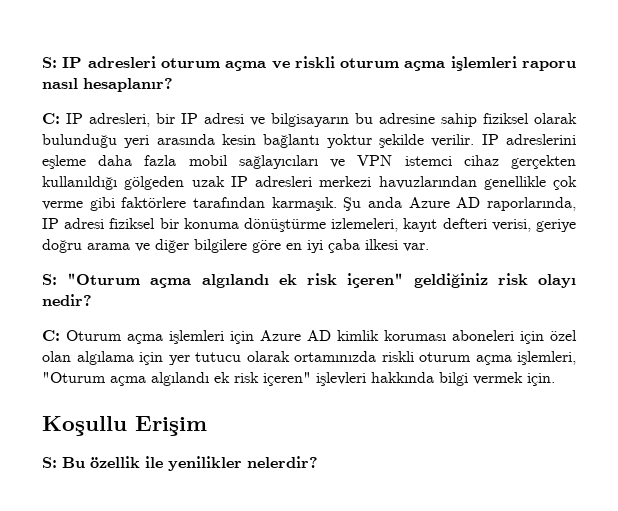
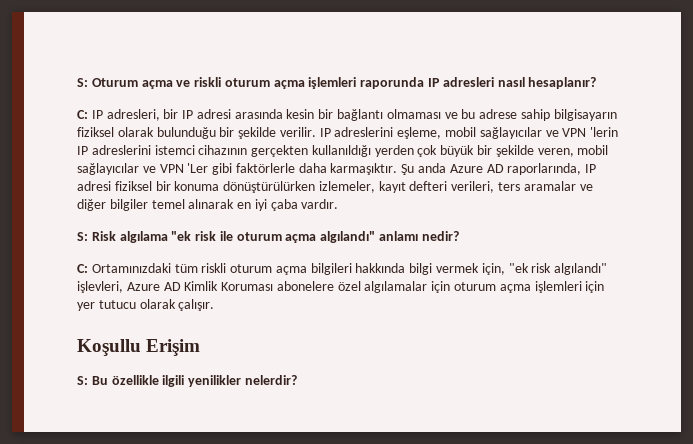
[42,56,220,68] S: IP adresleri oturum -> [77,78,138,87] S: Oturum
[522,61,576,71] raporu -> [360,77,494,89] raporunda IP adresleri
[250,113,577,127] [42,134,576,148] [42,155,576,169] [42,176,577,190] [42,197,337,211] ve bilgisayarın bu adresine sahip fiziksel olarak bulunduğu yeri arasında kesin bağlantı yoktur şekilde verilir. IP adreslerini eşleme daha fazla mobil sağlayıcıları ve VPN istemci cihaz gerçekten kullanıldığı gölgeden uzak IP adresleri merkezi havuzlarından genellikle çok verme gibi faktörlere tarafından karmaşık. -> [234,109,617,121] [77,127,619,139] [77,145,609,157] [77,163,398,175] arasında kesin bir bağlantı olmaması ve bu adrese sahip bilgisayarın fiziksel olarak bulunduğu bir şekilde verilir. IP adreslerini eşleme, mobil sağlayıcılar ve VPN 'lerin IP adreslerini istemci cihazının gerçekten kullanıldığı yerden çok büyük bir şekilde veren, mobil sağlayıcılar ve VPN 'Ler gibi faktörlerle daha karmaşıktır.
[244,218,576,232] [42,239,281,253] dönüştürme izlemeleri, kayıt defteri verisi, geriye doğru arama ve diğer bilgilere göre -> [223,181,593,193] [77,199,235,211] dönüştürülürken izlemeler, kayıt defteri verileri, ters aramalar ve diğer bilgiler temel alınarak
[365,239,429,252] [42,273,576,288] [42,294,92,306] [42,330,577,344] [42,351,576,365] [42,372,555,386] ilkesi var. // S: "Oturum açma algılandı ek risk içeren" geldiğiniz risk olayı nedir? // C: Oturum açma işlemleri için Azure AD kimlik koruması aboneleri için özel olan algılama için yer tutucu olarak ortamınızda riskli oturum açma işlemleri, "Oturum açma algılandı ek risk içeren" işlevleri hakkında bilgi vermek için. -> [301,199,339,209] [77,231,459,243] [77,263,608,275] [77,281,605,293] [77,299,215,311] vardır. // S: Risk algılama "ek risk ile oturum açma algılandı" anlamı nedir? // C: Ortamınızdaki tüm riskli oturum açma bilgileri hakkında bilgi vermek için, "ek risk algılandı" işlevleri, Azure AD Kimlik Koruması abonelere özel algılamalar için oturum açma işlemleri için yer tutucu olarak çalışır.
[90,456,163,468] özellik ile -> [111,375,185,387] özellikle ilgili

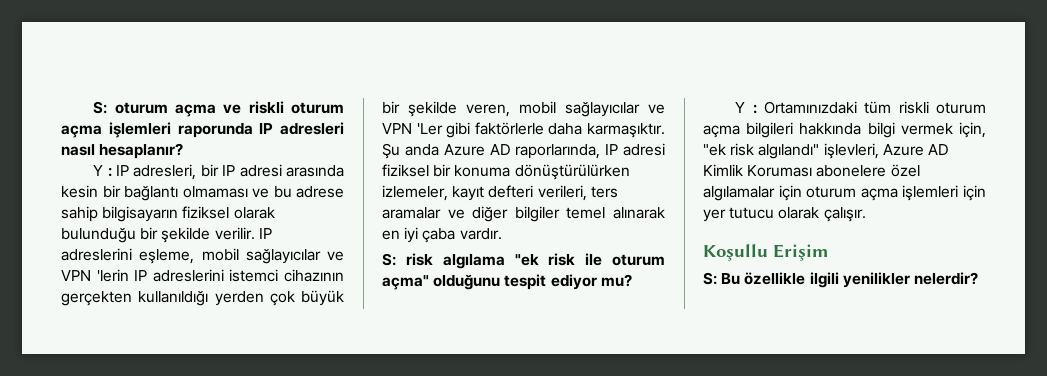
[77,78,138,87] S: Oturum -> [93,101,168,114] S: oturum
[77,110,88,119] C: -> [93,165,112,177] Y :
[91,231,116,241] Risk -> [405,253,433,266] risk
[285,231,459,243] [77,264,88,273] açma algılandı" anlamı nedir? // C: -> [382,274,632,290] [735,102,757,114] açma" olduğunu tespit ediyor mu? // Y :

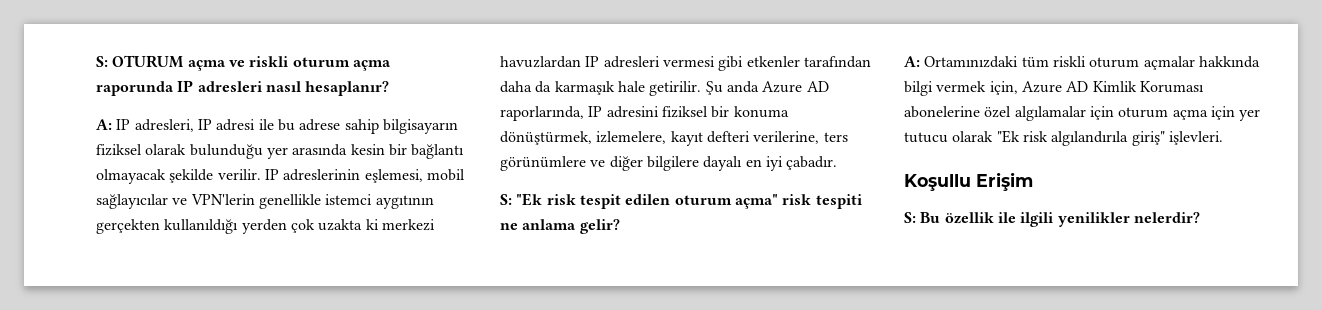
[93,101,168,114] S: oturum -> [96,55,185,68] S: OTURUM
[108,122,171,138] işlemleri -> (391, 65) none
[93,165,112,177] Y : -> [96,119,112,130] A:
[200,164,344,177] [61,185,269,201] bir IP adresi arasında kesin bir bağlantı olmaması ve -> [197,119,274,131] IP adresi ile
[140,227,159,240] bir -> [266,144,465,159] [96,169,166,184] yer arasında kesin bir bağlantı olmayacak
[61,248,344,264] [61,269,344,282] [61,290,344,306] [382,101,665,117] [382,122,665,138] adreslerini eşleme, mobil sağlayıcılar ve VPN 'lerin IP adreslerini istemci cihazının gerçekten kullanıldığı yerden çok büyük bir şekilde veren, mobil sağlayıcılar ve VPN 'Ler gibi faktörlerle daha karmaşıktır. -> [283,169,465,183] [96,194,434,209] [96,219,435,234] [500,56,871,71] [500,81,702,96] adreslerinin eşlemesi, mobil sağlayıcılar ve VPN'lerin genellikle istemci aygıtının gerçekten kullanıldığı yerden çok uzakta ki merkezi havuzlardan IP adresleri vermesi gibi etkenler tarafından daha da karmaşık hale getirilir.
[623,143,665,156] adresi -> [606,106,659,118] adresini
[514,164,630,180] [382,185,618,201] [382,206,665,222] [382,227,502,243] [382,253,665,269] [382,274,632,290] [735,102,757,114] dönüştürülürken izlemeler, kayıt defteri verileri, ters aramalar ve diğer bilgiler temel alınarak en iyi çaba vardır. // S: risk algılama "ek risk ile oturum açma" olduğunu tespit ediyor mu? // Y : -> [500,131,848,146] [500,156,838,171] [500,193,862,209] [500,219,620,234] [904,56,920,67] dönüştürmek, izlemelere, kayıt defteri verilerine, ters görünümlere ve diğer bilgilere dayalı en iyi çabadır. // S: "Ek risk tespit edilen oturum açma" risk tespiti ne anlama gelir? // A:
[703,122,794,138] açma bilgileri -> [1143,56,1195,70] açmalar
[703,143,879,159] "ek risk algılandı" işlevleri, -> (1018, 88) none
[816,165,887,177] abonelere -> [904,106,980,118] abonelerine
[902,185,959,201] işlemleri -> (1208, 114) none
[823,207,866,222] çalışır. -> [996,130,1223,146] "Ek risk algılandırıla giriş" işlevleri.
[744,272,806,285] özellikle -> [944,212,1016,224] özellik ile

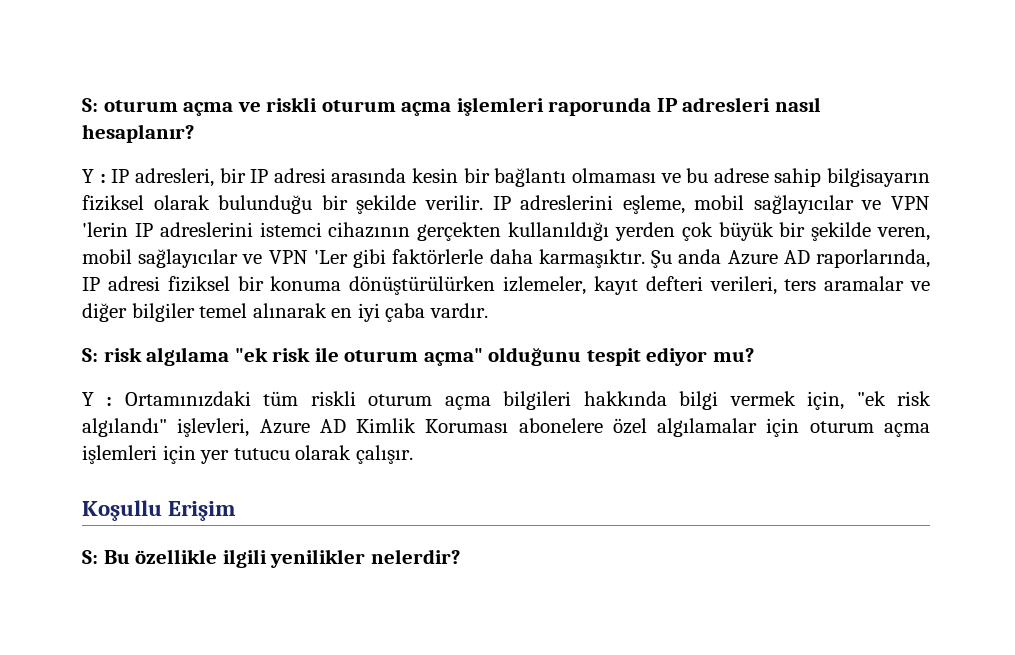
[96,55,185,68] S: OTURUM -> [82,98,178,112] S: oturum
(391, 65) none -> [456,97,544,116] işlemleri
[96,119,112,130] A: -> [82,169,106,183] Y :
[197,119,274,131] IP adresi ile -> [219,168,681,187] bir IP adresi arasında kesin bir bağlantı olmaması ve
[266,144,465,159] [96,169,166,184] yer arasında kesin bir bağlantı olmayacak -> [321,195,348,210] bir
[283,169,465,183] [96,194,434,209] [96,219,435,234] [500,56,871,71] [500,81,702,96] adreslerinin eşlemesi, mobil sağlayıcılar ve VPN'lerin genellikle istemci aygıtının gerçekten kullanıldığı yerden çok uzakta ki merkezi havuzlardan IP adresleri vermesi gibi etkenler tarafından daha da karmaşık hale getirilir. -> [520,195,931,214] [82,222,931,241] [82,249,645,268] adreslerini eşleme, mobil sağlayıcılar ve VPN 'lerin IP adreslerini istemci cihazının gerçekten kullanıldığı yerden çok büyük bir şekilde veren, mobil sağlayıcılar ve VPN 'Ler gibi faktörlerle daha karmaşıktır.
[606,106,659,118] adresini -> [107,276,160,291] adresi
[500,131,848,146] [500,156,838,171] [500,193,862,209] [500,219,620,234] [904,56,920,67] dönüştürmek, izlemelere, kayıt defteri verilerine, ters görünümlere ve diğer bilgilere dayalı en iyi çabadır. // S: "Ek risk tespit edilen oturum açma" risk tespiti ne anlama gelir? // A: -> [349,276,931,295] [82,303,488,322] [82,347,754,366] [82,392,113,406] dönüştürülürken izlemeler, kayıt defteri verileri, ters aramalar ve diğer bilgiler temel alınarak en iyi çaba vardır. // S: risk algılama "ek risk ile oturum açma" olduğunu tespit ediyor mu? // Y :
[1143,56,1195,70] açmalar -> [444,391,572,410] açma bilgileri
(1018, 88) none -> [856,391,931,406] [82,418,250,437] "ek risk algılandı" işlevleri,
[904,106,980,118] abonelerine -> [518,418,603,433] abonelere
(1208, 114) none -> [82,445,157,464] işlemleri
[996,130,1223,146] "Ek risk algılandırıla giriş" işlevleri. -> [355,445,413,464] çalışır.
[944,212,1016,224] özellik ile -> [135,549,218,564] özellikle

